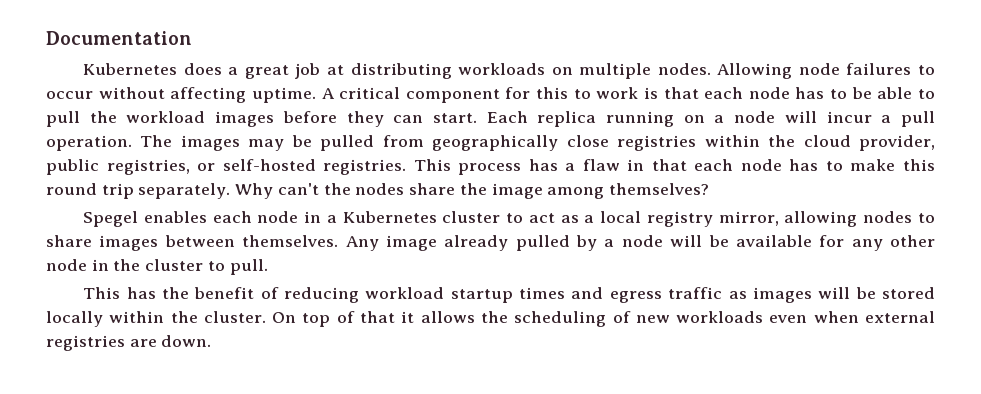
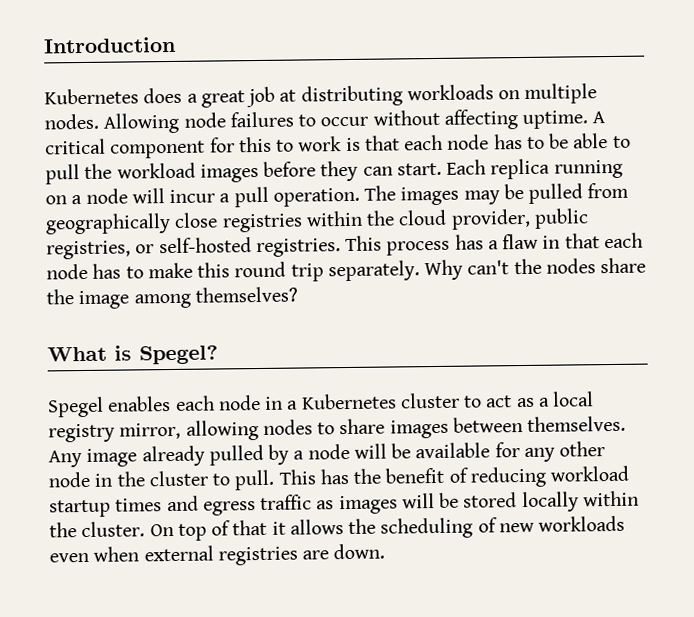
[46,31,192,45] Documentation -> [43,36,176,54] Introduction
(709, 189) none -> [47,345,218,365] // What is Spegel?
(268, 267) // -> (276, 480) none

